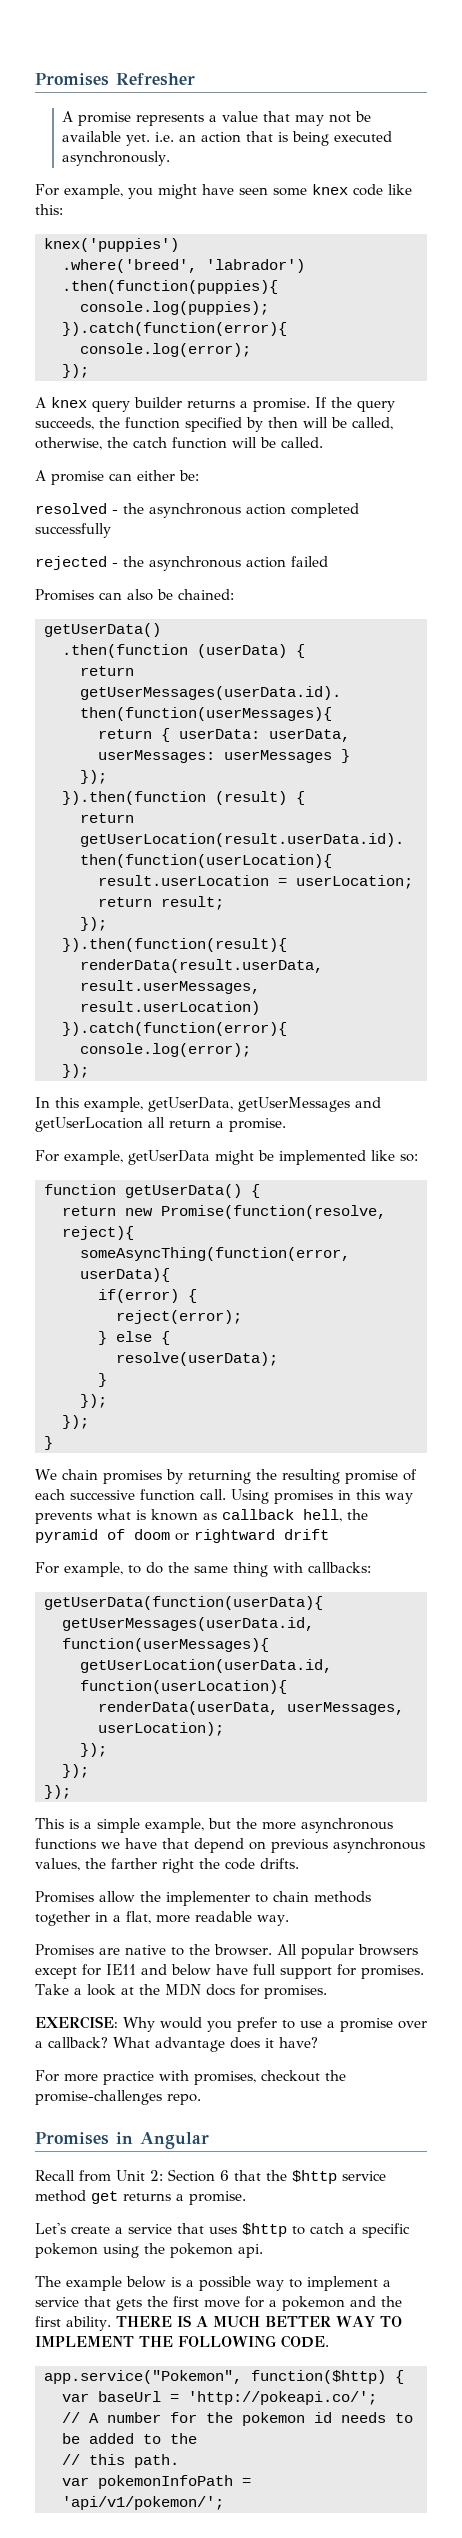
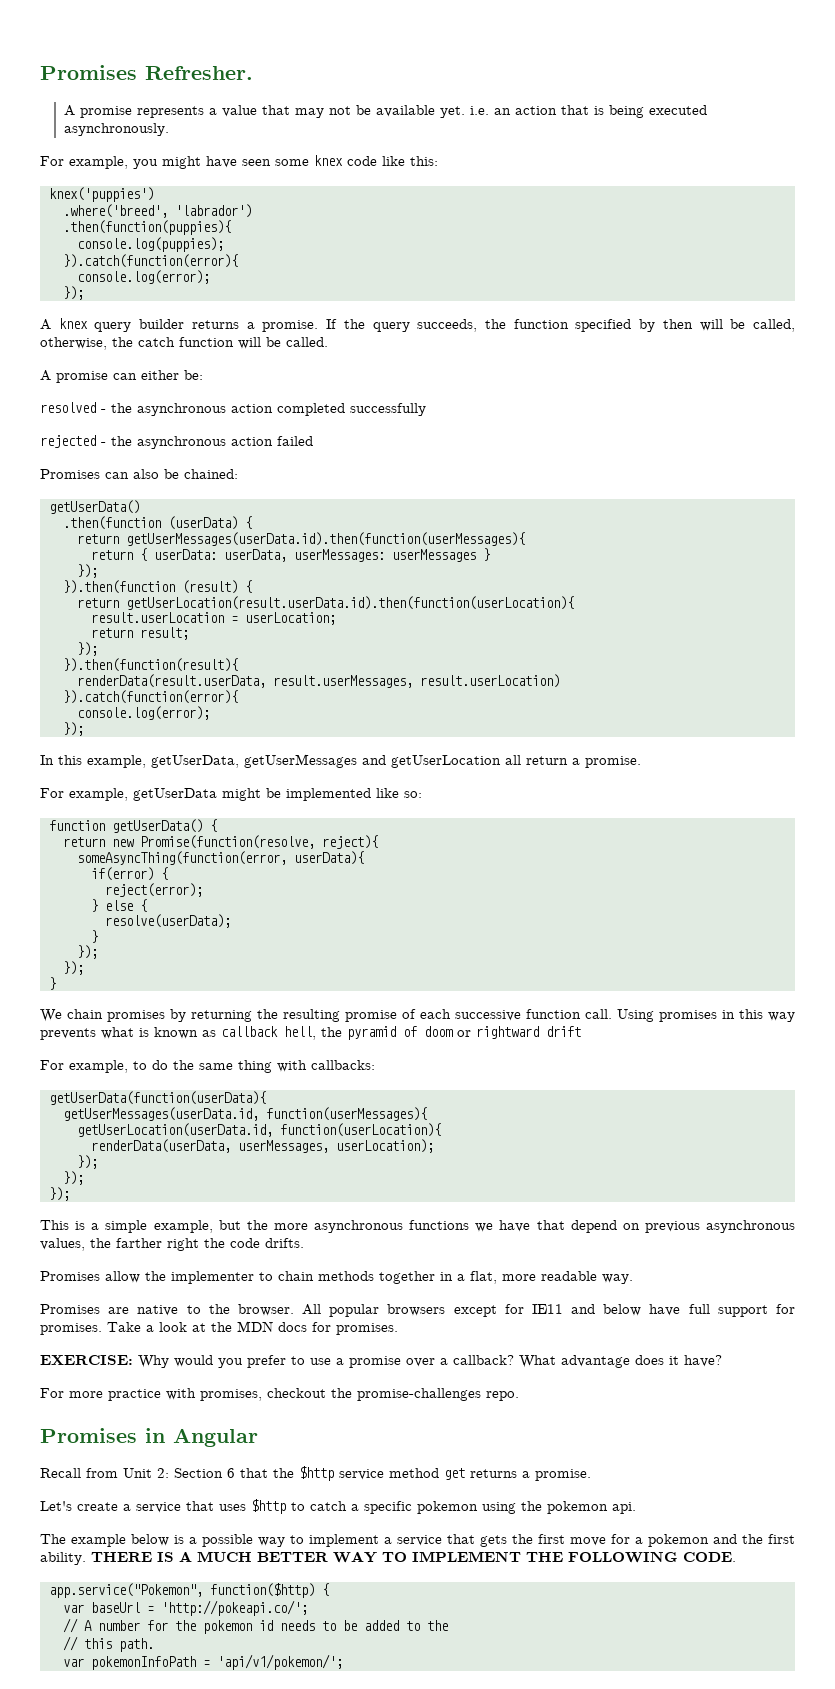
[35,73,195,86] Promises Refresher -> [40,65,253,80] Promises Refresher.

